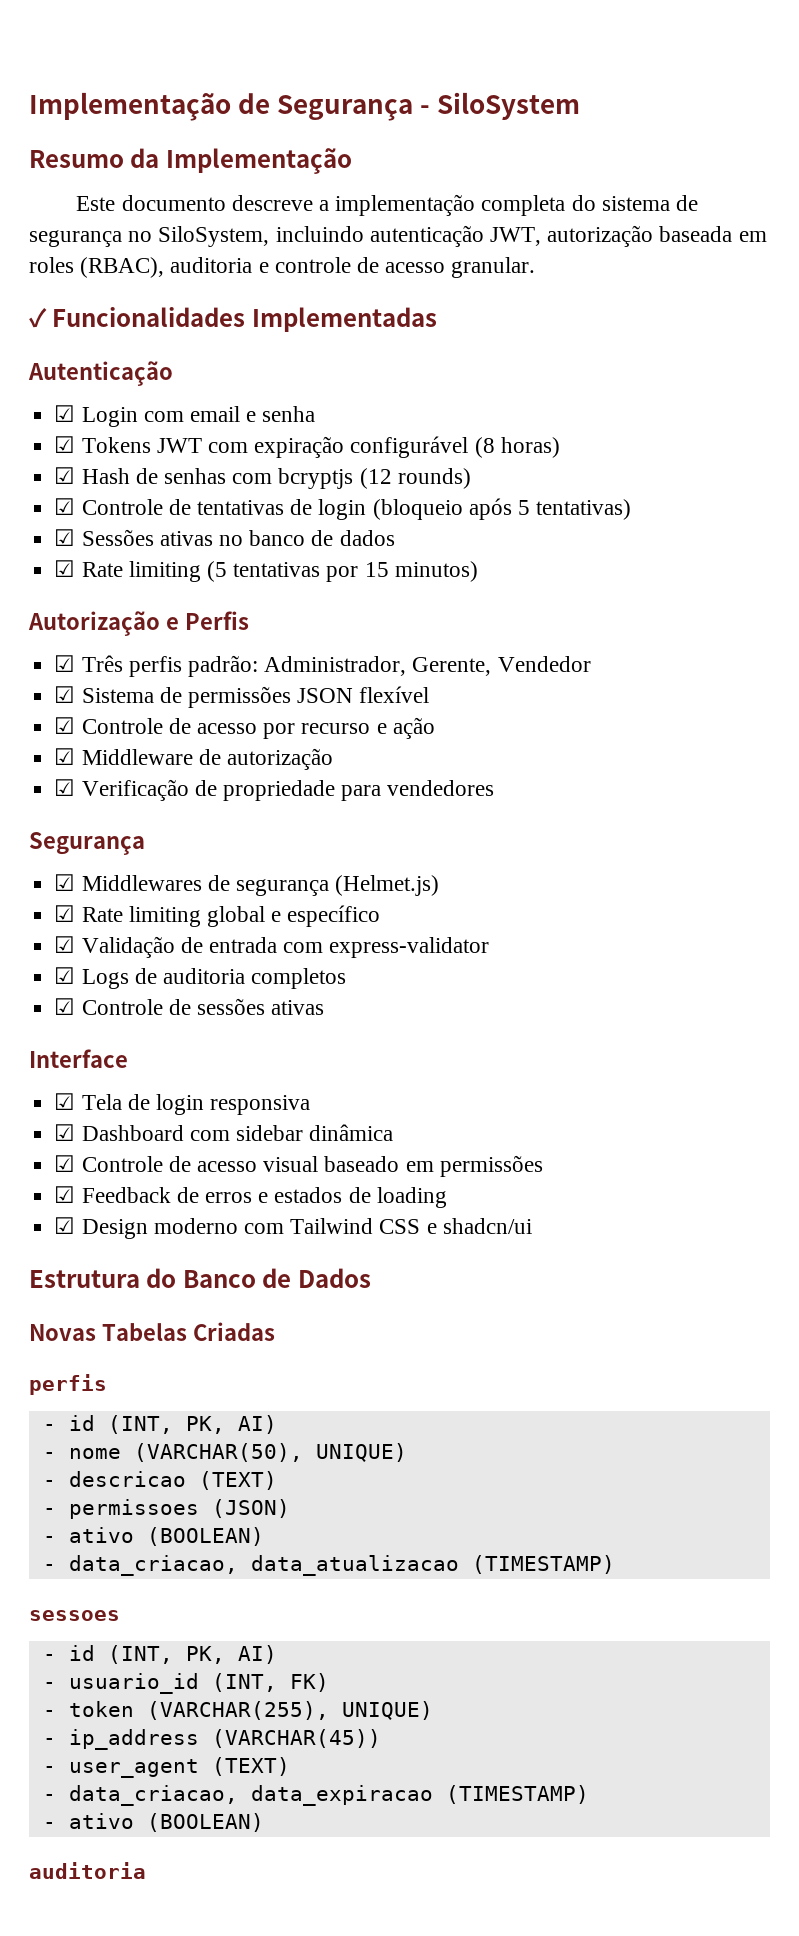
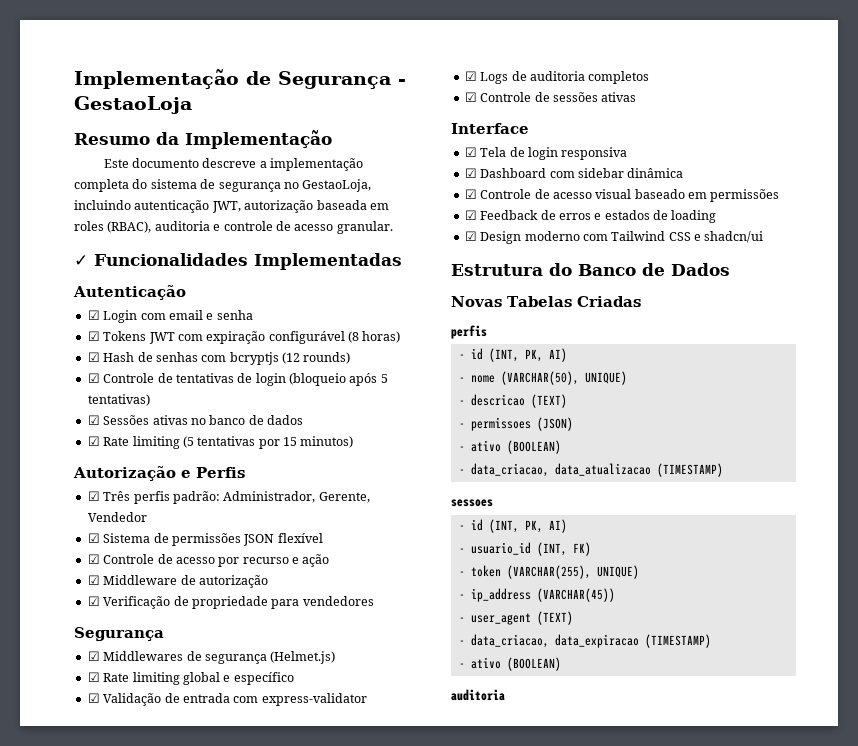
[437,92,581,120] SiloSystem -> [74,96,192,114] GestaoLoja
[158,226,270,247] SiloSystem, -> [302,179,372,192] GestaoLoja,

